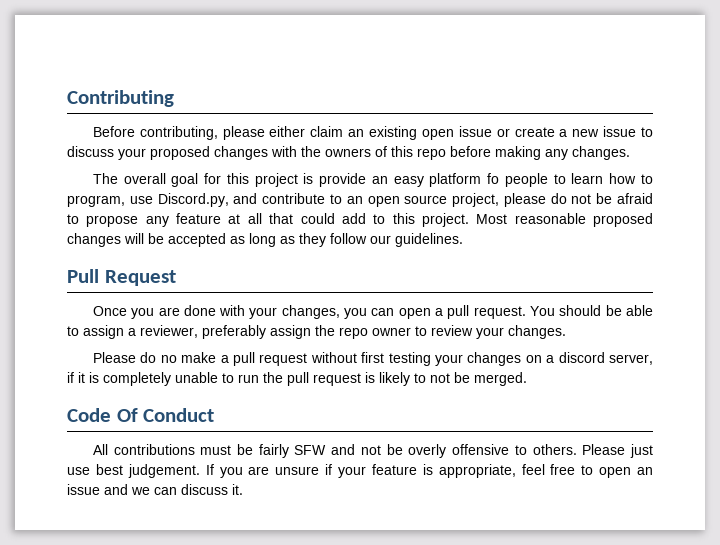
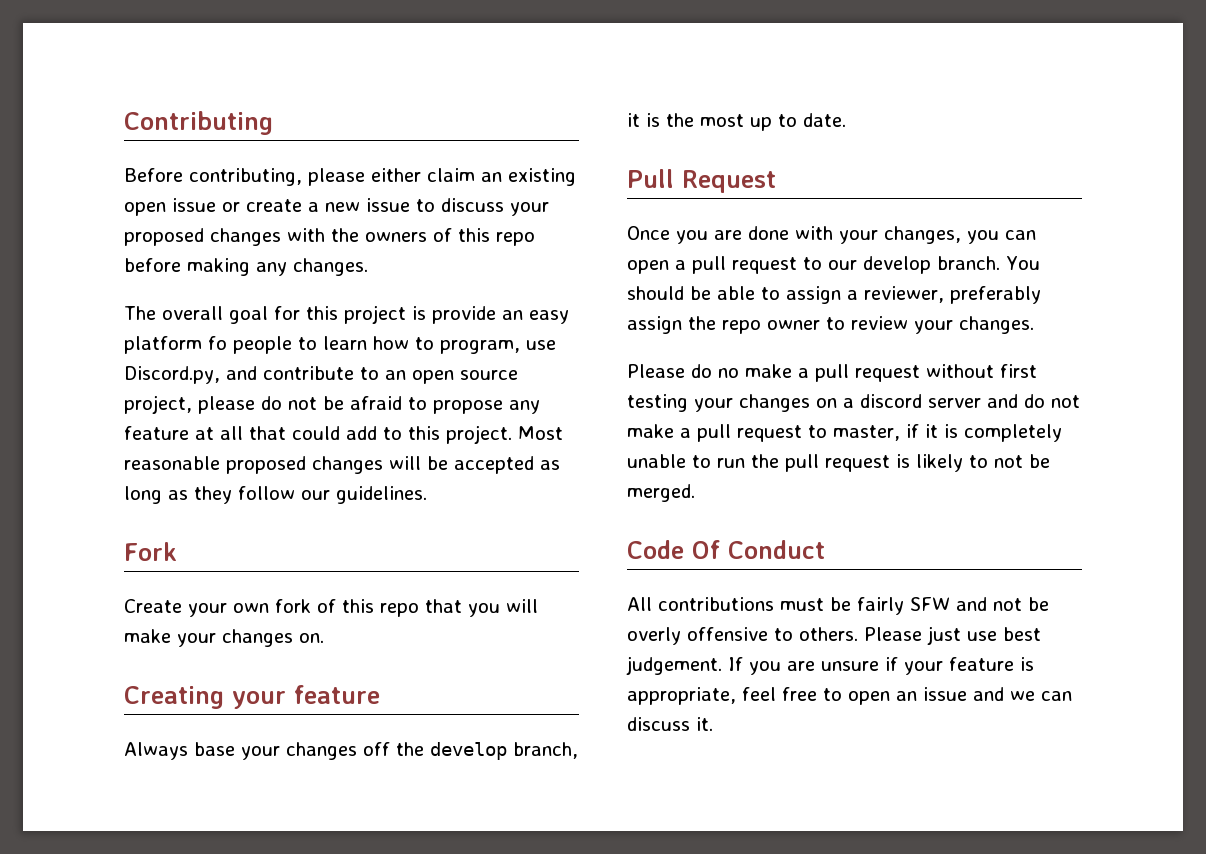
(463, 240) none -> [124,542,177,561] [124,599,538,617] [124,629,324,647] [124,685,380,709] [124,742,578,760] [627,113,846,131] // Fork // Create your own fork of this repo that you will make your changes on. // Creating your feature // Always base your changes off the develop branch, it is the most up to date.
[473,306,526,319] request. -> [732,256,1000,274] request to our develop branch.
[608,354,653,365] server, -> [928,394,1080,408] [627,424,900,442] server and do not make a pull request to master,

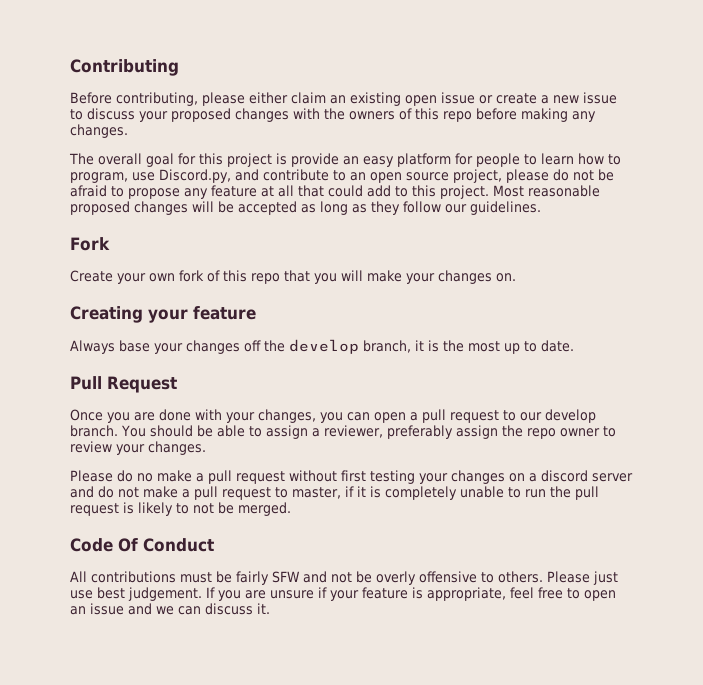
[208,336,227,350] fo -> [455,153,473,165] for

